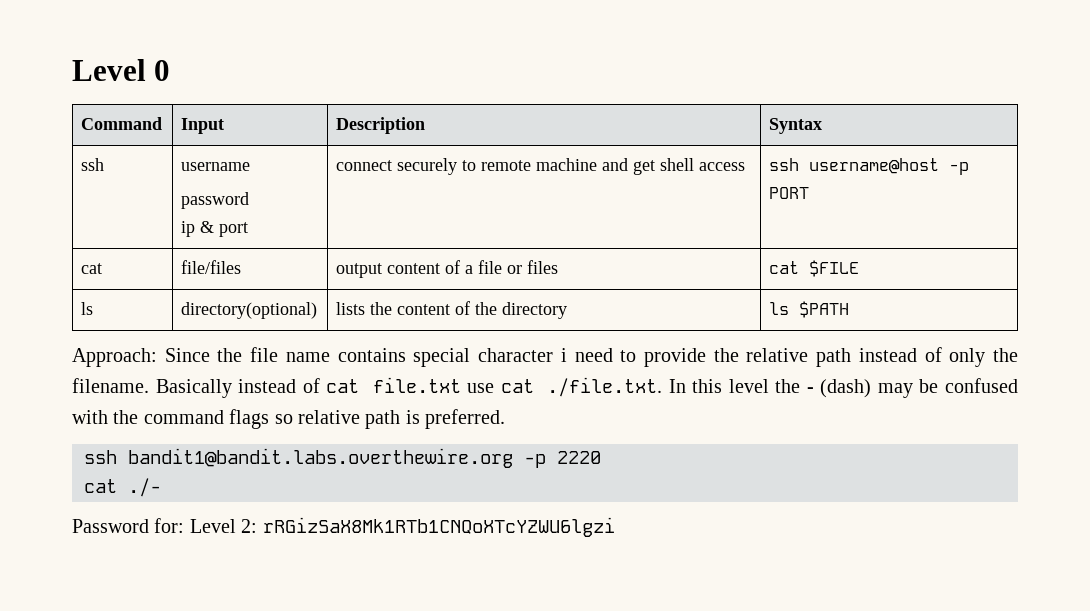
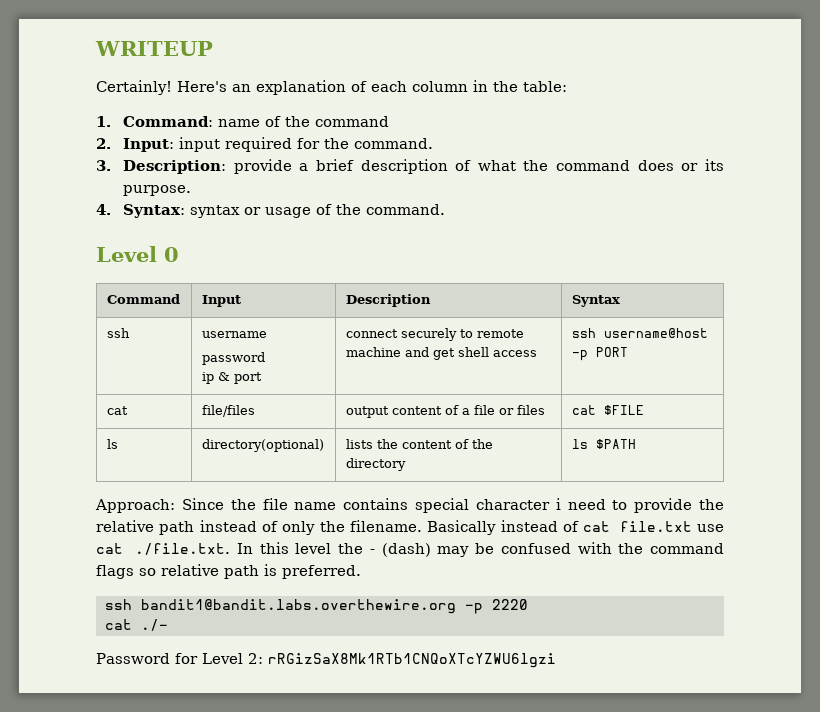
(72, 70) none -> [95,41,213,56] [96,80,567,95] [96,116,390,127] [96,137,434,152] [96,159,724,174] [123,185,192,196] [96,204,446,218] WRITEUP // Certainly! Here's an explanation of each column in the table: // 1. Command: name of the command // 2. Input: input required for the command. // 3. Description: provide a brief description of what the command does or its purpose. // 4. Syntax: syntax or usage of the command. //
[154,518,185,533] for: -> [175,653,198,664] for

